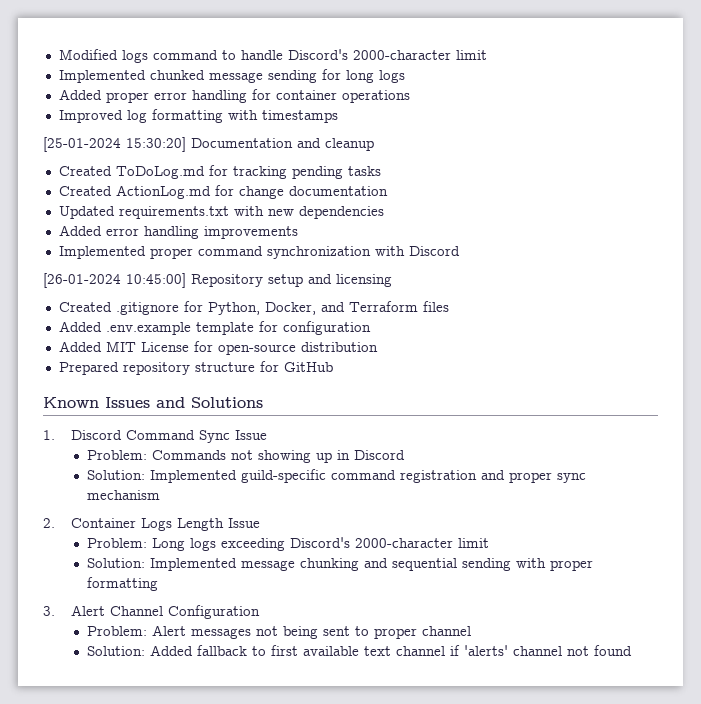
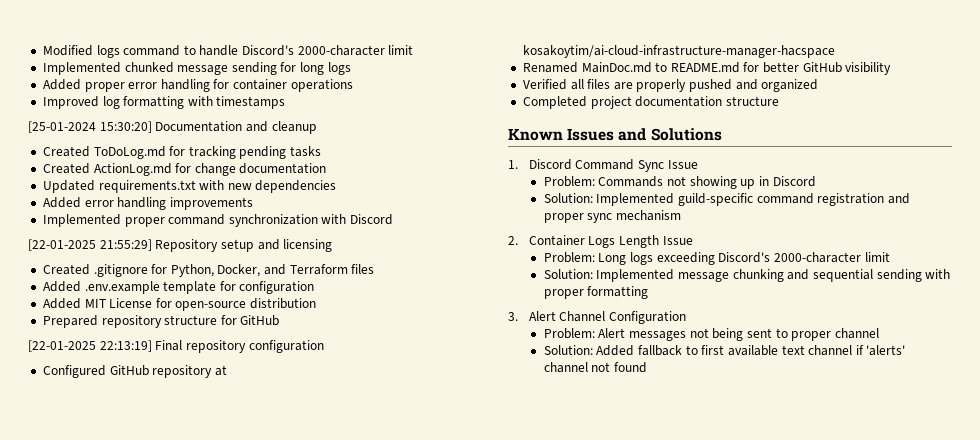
[43,273,186,288] [26-01-2024 10:45:00] -> [28,239,152,251] [22-01-2025 21:55:29]
(333, 367) none -> [28,340,324,353] [42,365,227,378] [522,45,835,58] [522,62,892,75] [522,79,819,92] [522,96,779,109] // [22-01-2025 22:13:19] Final repository configuration // Configured GitHub repository at kosakoytim/ai-cloud-infrastructure-manager-hacspace // Renamed MainDoc.md to README.md for better GitHub visibility // Verified all files are properly pushed and organized // Completed project documentation structure

